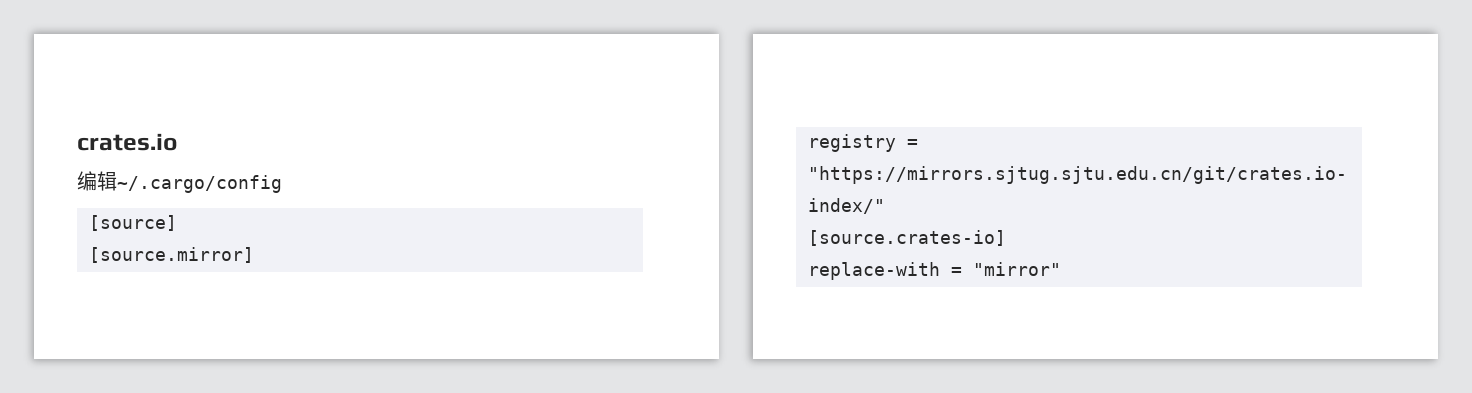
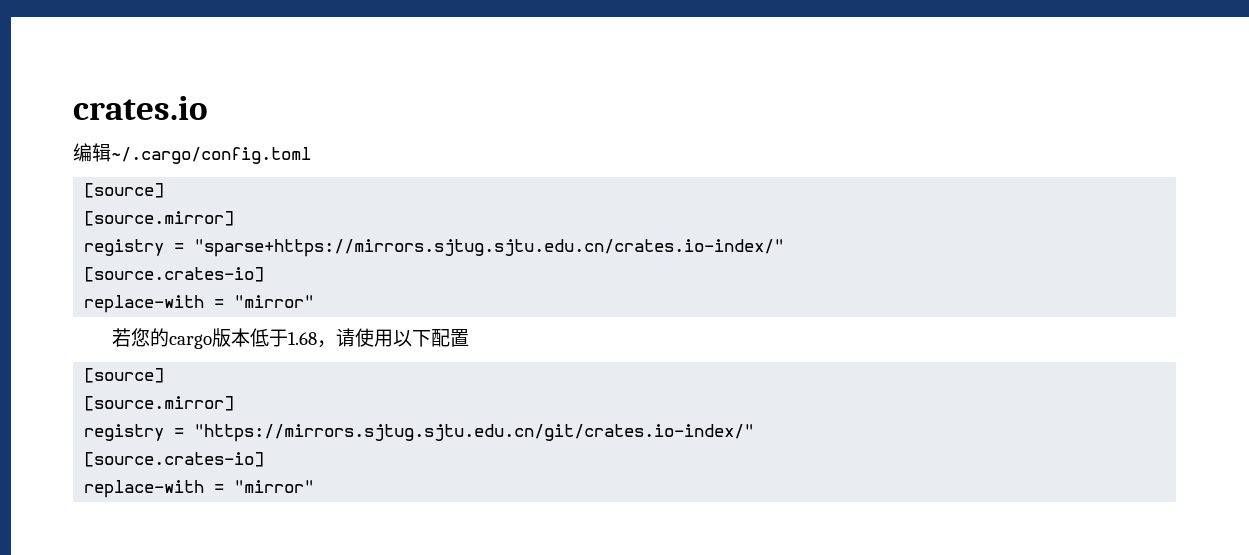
[117,175,282,193] ~/.cargo/config -> [111,147,311,164] [84,183,165,198] [84,211,235,226] [84,239,785,257] [84,267,265,282] [84,295,315,313] [111,328,469,349] ~/.cargo/config.toml // [source] // [source.mirror] // registry = "sparse+https://mirrors.sjtug.sjtu.edu.cn/crates.io-index/" // [source.crates-io] // replace-with = "mirror" // 若您的cargo版本低于1.68，请使用以下配置

